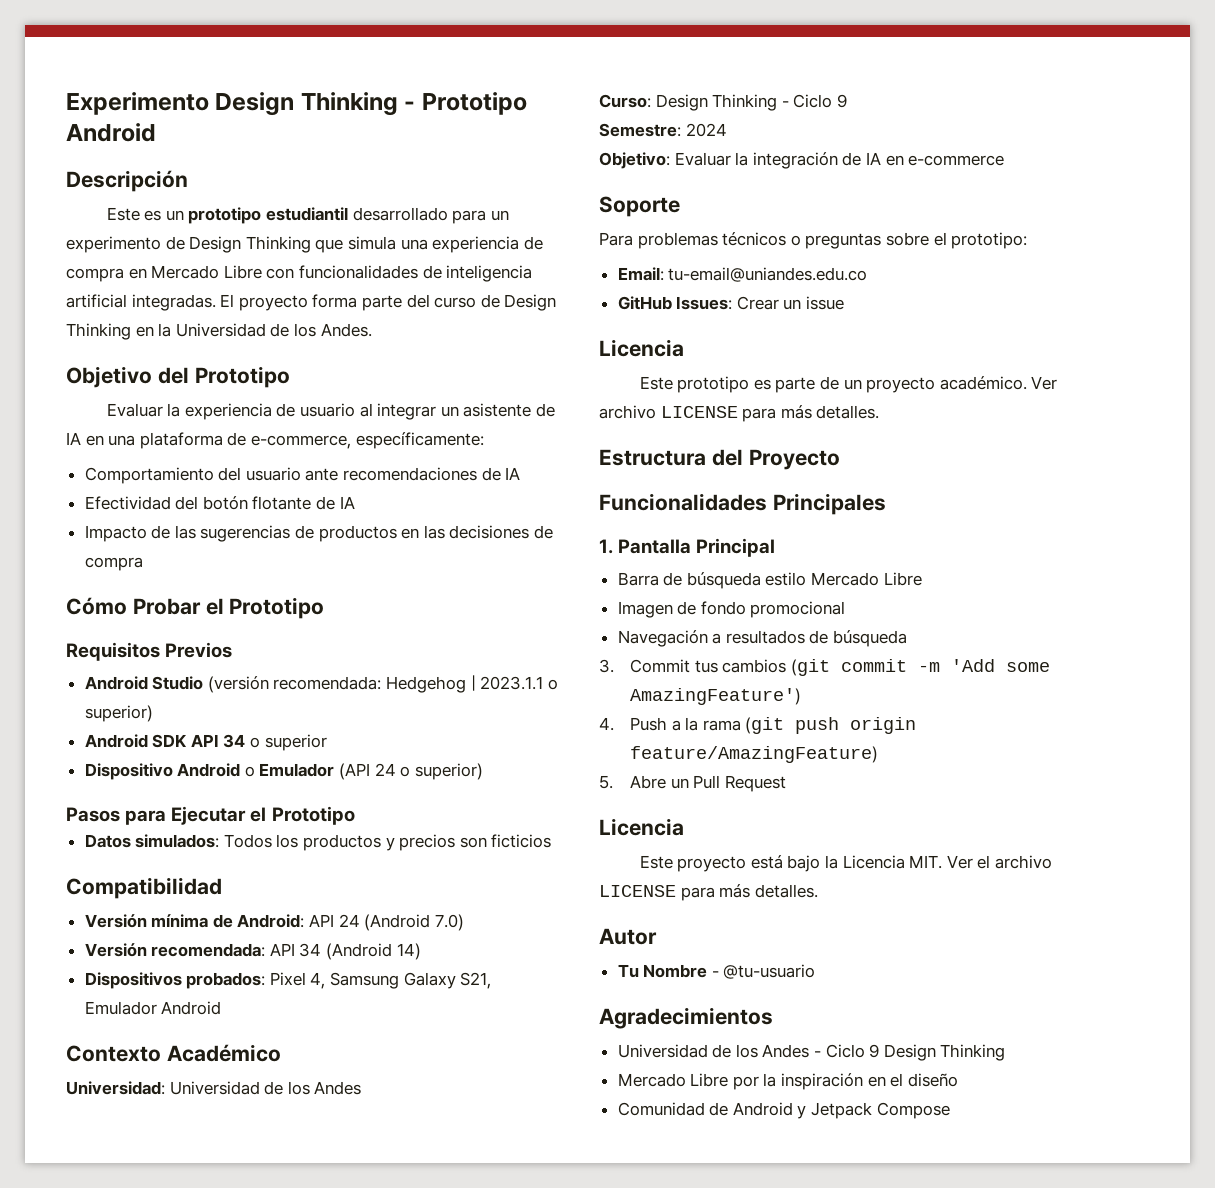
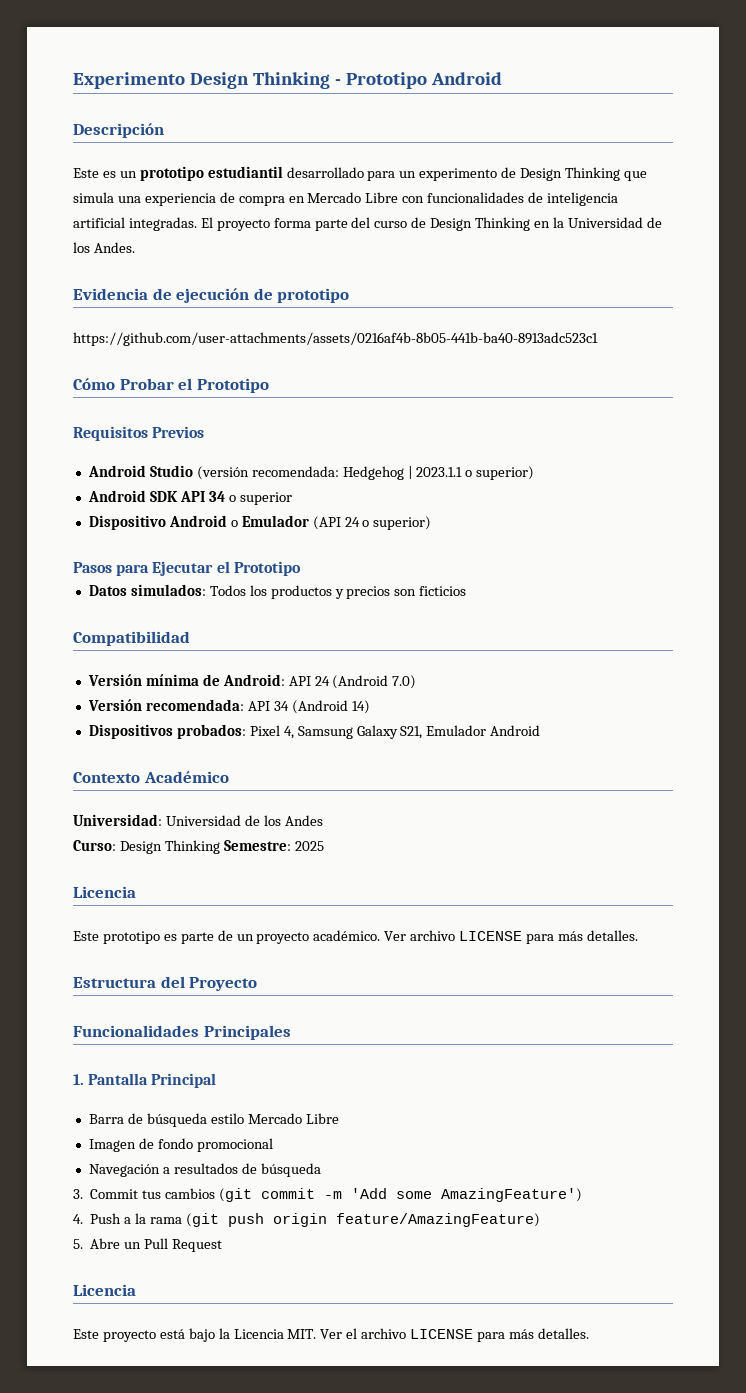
[66,366,290,388] [106,403,555,420] [66,432,484,449] [84,467,521,484] [84,496,355,510] [84,525,554,542] [84,557,143,571] Objetivo del Prototipo // Evaluar la experiencia de usuario al integrar un asistente de IA en una plataforma de e-commerce, específicamente: // Comportamiento del usuario ante recomendaciones de IA // Efectividad del botón flotante de IA // Impacto de las sugerencias de productos en las decisiones de compra -> [73,288,350,303] [73,332,598,346] Evidencia de ejecución de prototipo // https://github.com/user-attachments/assets/0216af4b-8b05-441b-ba40-8913adc523c1
[781,94,847,108] [599,123,727,137] [599,152,1005,169] [599,196,680,217] [599,232,1028,249] [617,267,868,282] [617,296,845,310] - Ciclo 9 // Semestre: 2024 // Objetivo: Evaluar la integración de IA en e-commerce // Soporte // Para problemas técnicos o preguntas sobre el prototipo: // Email: tu-email@uniandes.edu.co // GitHub Issues: Crear un issue -> [223,840,324,851] Semestre: 2025
[599,928,657,945] [617,964,816,979] [599,1007,773,1029] [617,1044,1006,1061] [617,1073,958,1090] [617,1102,950,1119] // Autor // Tu Nombre - @tu-usuario // Agradecimientos // Universidad de los Andes - Ciclo 9 Design Thinking // Mercado Libre por la inspiración en el diseño // Comunidad de Android y Jetpack Compose -> (589, 1333) none

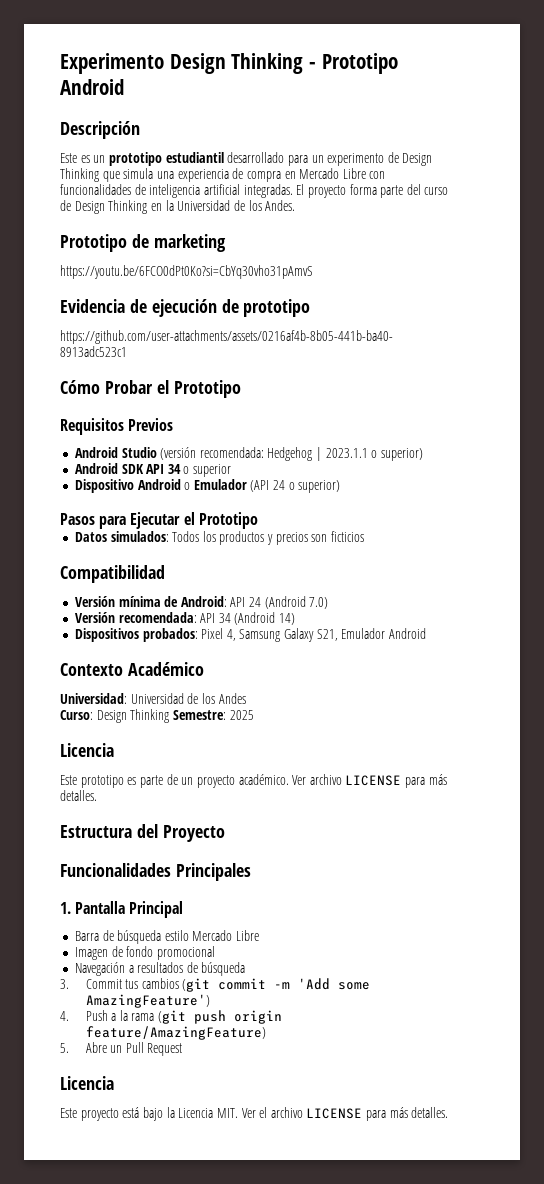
(135, 247) none -> [60,234,226,252] [60,265,313,279] // Prototipo de marketing // https://youtu.be/6FCO0dPt0Ko?si=CbYq30vho31pAmvS

